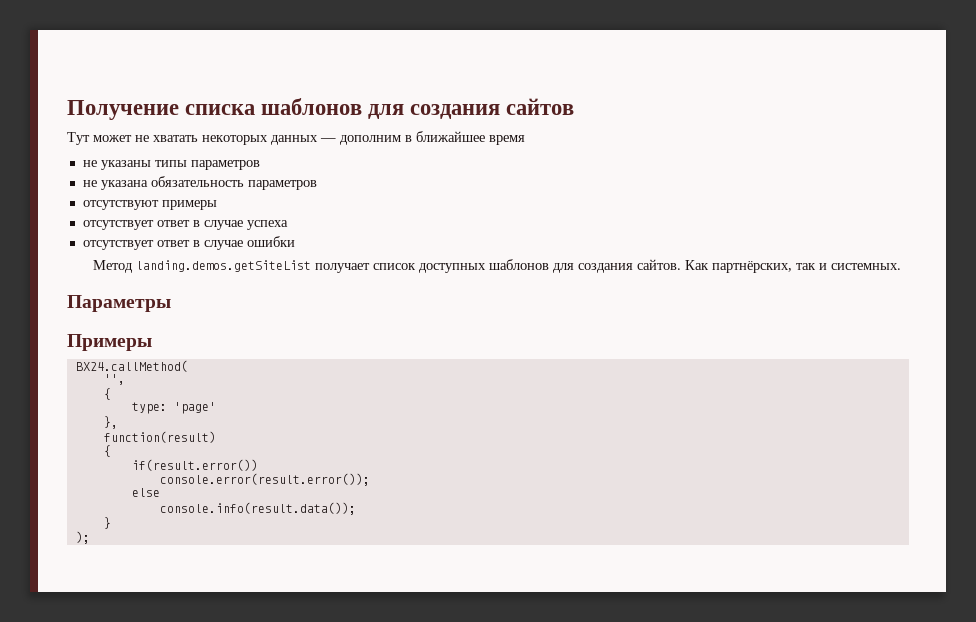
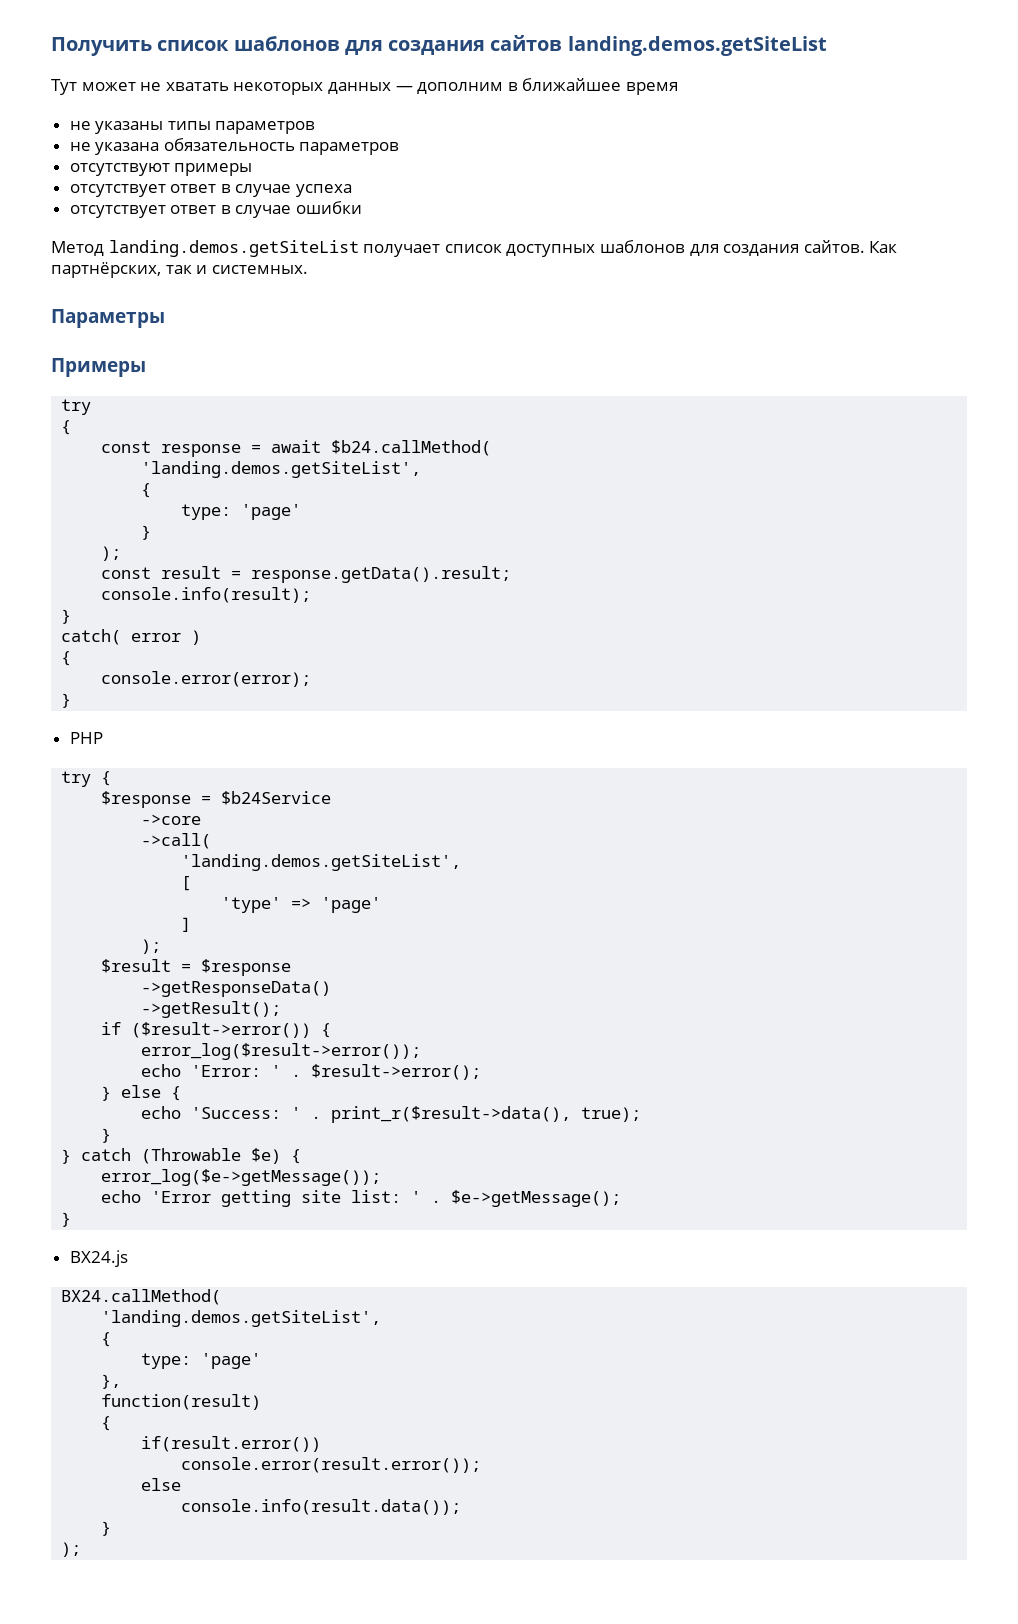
[67,100,256,120] Получение списка -> [51,37,230,56] Получить список
(575, 106) none -> [567,36,827,56] landing.demos.getSiteList
(152, 342) none -> [61,399,92,415] [61,420,72,435] [101,440,492,457] [141,461,422,478] [141,483,152,498] [181,504,302,520] [141,525,152,540] [101,546,122,561] [101,566,512,583] [101,587,312,603] [61,609,72,624] [61,629,202,645] [61,651,72,666] [101,671,312,687] [61,693,72,708] [69,732,103,744] [61,771,112,787] [101,791,332,808] [141,814,202,825] [141,833,212,849] [181,854,462,871] [181,876,192,891] [221,897,382,913] [181,917,192,932] [141,939,162,954] [101,959,292,976] [141,981,332,997] [141,1001,282,1018] [101,1022,332,1038] [141,1043,422,1060] [141,1064,482,1080] [101,1085,182,1101] [141,1106,642,1123] [101,1128,112,1143] [61,1148,302,1164] [101,1169,382,1186] [101,1190,622,1207] [61,1212,72,1227] [69,1250,128,1267] // try // { // const response = await $b24.callMethod( // 'landing.demos.getSiteList', // { // type: 'page' // } // ); // const result = response.getData().result; // console.info(result); // } // catch( error ) // { // console.error(error); // } // PHP // try { // $response = $b24Service // ->core // ->call( // 'landing.demos.getSiteList', // [ // 'type' => 'page' // ] // ); // $result = $response // ->getResponseData() // ->getResult(); // if ($result->error()) { // error_log($result->error()); // echo 'Error: ' . $result->error(); // } else { // echo 'Success: ' . print_r($result->data(), true); // } // } catch (Throwable $e) { // error_log($e->getMessage()); // echo 'Error getting site list: ' . $e->getMessage(); // } // BX24.js
[103,374,125,385] '', -> [101,1310,382,1327] 'landing.demos.getSiteList',

